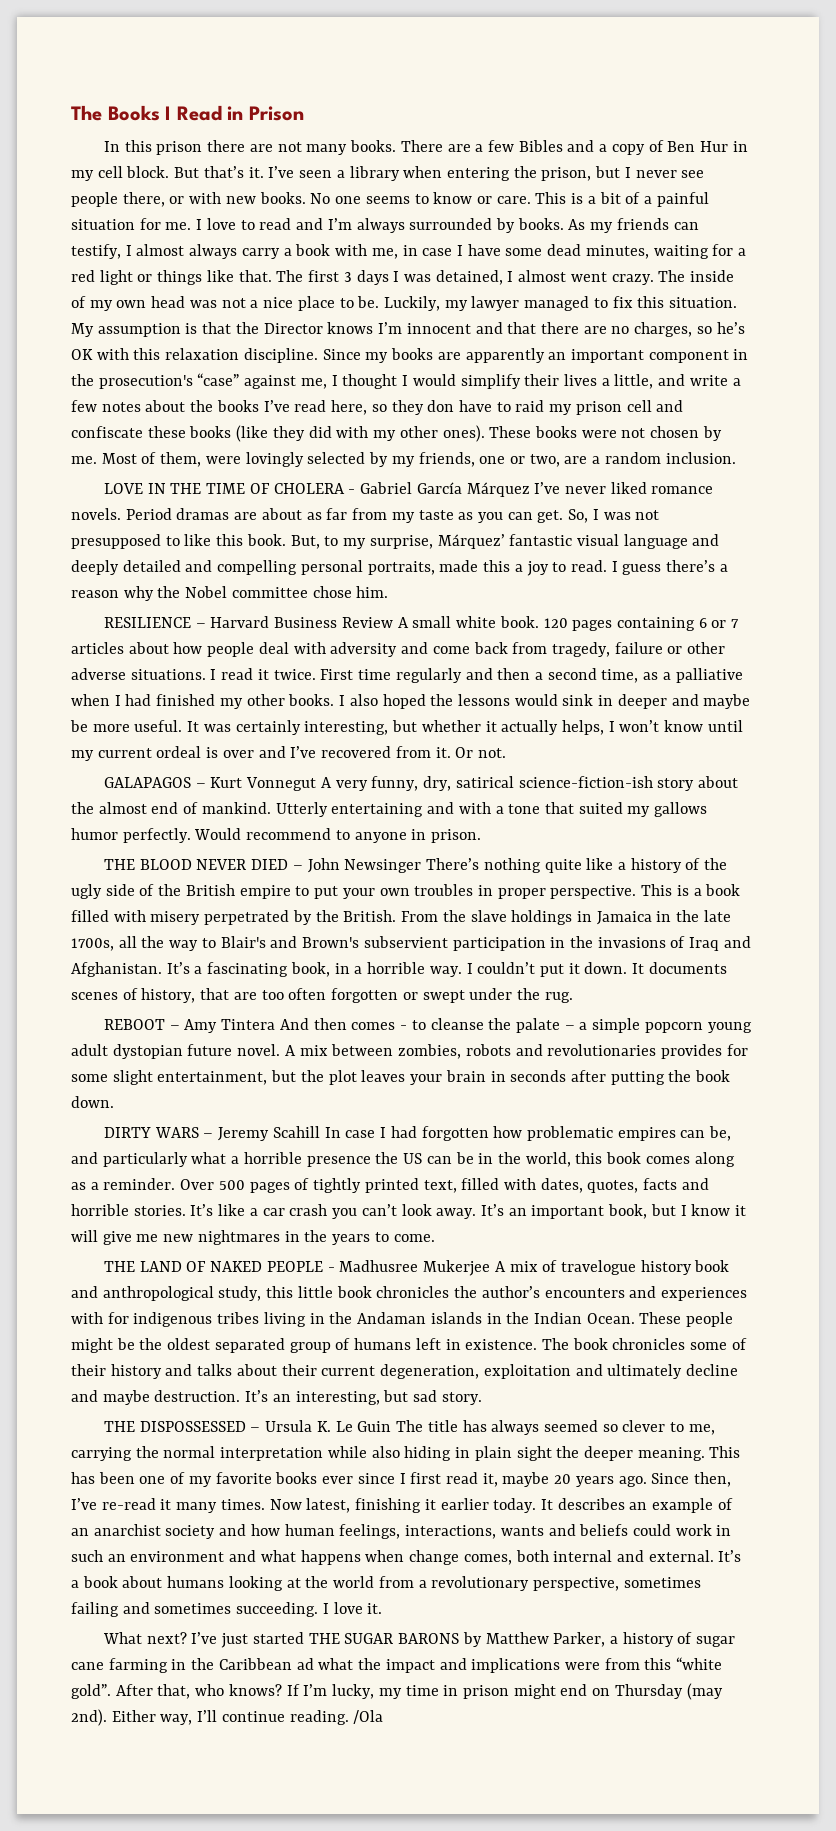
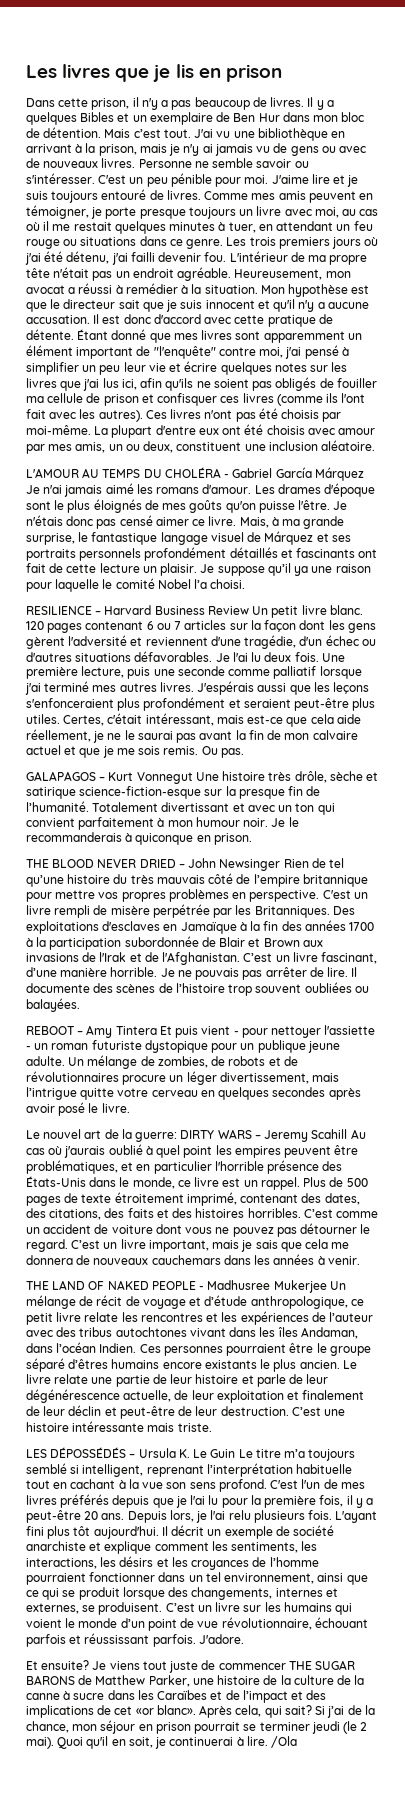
[71,105,304,121] [104,140,748,155] [71,166,705,181] [71,192,709,207] [71,218,699,233] [71,244,747,259] [71,270,735,285] [71,296,738,311] [71,322,745,337] [71,348,749,363] [71,373,741,389] [71,400,684,415] [71,425,722,442] [71,452,736,467] [104,482,714,497] [71,508,660,523] [71,534,720,549] [71,560,728,576] [71,586,389,601] The Books I Read in Prison // In this prison there are not many books. There are a few Bibles and a copy of Ben Hur in my cell block. But that’s it. I’ve seen a library when entering the prison, but I never see people there, or with new books. No one seems to know or care. This is a bit of a painful situation for me. I love to read and I’m always surrounded by books. As my friends can testify, I almost always carry a book with me, in case I have some dead minutes, waiting for a red light or things like that. The first 3 days I was detained, I almost went crazy. The inside of my own head was not a nice place to be. Luckily, my lawyer managed to fix this situation. My assumption is that the Director knows I’m innocent and that there are no charges, so he’s OK with this relaxation discipline. Since my books are apparently an important component in the prosecution's “case” against me, I thought I would simplify their lives a little, and write a few notes about the books I’ve read here, so they don have to raid my prison cell and confiscate these books (like they did with my other ones). These books were not chosen by me. Most of them, were lovingly selected by my friends, one or two, are a random inclusion. // LOVE IN THE TIME OF CHOLERA - Gabriel García Márquez I’ve never liked romance novels. Period dramas are about as far from my taste as you can get. So, I was not presupposed to like this book. But, to my surprise, Márquez’ fantastic visual language and deeply detailed and compelling personal portraits, made this a joy to read. I guess there’s a reason why the Nobel committee chose him. -> [26,64,282,82] [26,97,334,110] [26,112,365,125] [26,127,346,141] [26,143,367,156] [26,158,309,168] [26,173,359,187] [26,189,374,203] [26,205,379,219] [26,221,373,234] [26,236,379,249] [25,251,368,265] [26,267,351,281] [26,283,370,297] [26,299,369,312] [26,314,333,327] [26,329,362,343] [26,345,349,359] [26,361,348,375] [26,377,377,391] [26,393,366,406] [26,408,342,422] [26,424,376,438] [26,440,376,454] [26,467,364,481] [26,483,376,497] [26,499,348,513] [26,515,345,529] [26,531,351,545] [26,547,378,561] [26,563,371,576] [26,578,246,592] Les livres que je lis en prison // Dans cette prison, il n'y a pas beaucoup de livres. Il y a quelques Bibles et un exemplaire de Ben Hur dans mon bloc de détention. Mais c’est tout. J'ai vu une bibliothèque en arrivant à la prison, mais je n'y ai jamais vu de gens ou avec de nouveaux livres. Personne ne semble savoir ou s'intéresser. C'est un peu pénible pour moi. J'aime lire et je suis toujours entouré de livres. Comme mes amis peuvent en témoigner, je porte presque toujours un livre avec moi, au cas où il me restait quelques minutes à tuer, en attendant un feu rouge ou situations dans ce genre. Les trois premiers jours où j'ai été détenu, j'ai failli devenir fou. L'intérieur de ma propre tête n'était pas un endroit agréable. Heureusement, mon avocat a réussi à remédier à la situation. Mon hypothèse est que le directeur sait que je suis innocent et qu'il n'y a aucune accusation. Il est donc d'accord avec cette pratique de détente. Étant donné que mes livres sont apparemment un élément important de "l'enquête" contre moi, j'ai pensé à simplifier un peu leur vie et écrire quelques notes sur les livres que j'ai lus ici, afin qu'ils ne soient pas obligés de fouiller ma cellule de prison et confisquer ces livres (comme ils l'ont fait avec les autres). Ces livres n'ont pas été choisis par moi-même. La plupart d'entre eux ont été choisis avec amour par mes amis, un ou deux, constituent une inclusion aléatoire. // L'AMOUR AU TEMPS DU CHOLÉRA - Gabriel García Márquez Je n'ai jamais aimé les romans d'amour. Les drames d'époque sont le plus éloignés de mes goûts qu'on puisse l'être. Je n'étais donc pas censé aimer ce livre. Mais, à ma grande surprise, le fantastique langage visuel de Márquez et ses portraits personnels profondément détaillés et fascinants ont fait de cette lecture un plaisir. Je suppose qu’il ya une raison pour laquelle le comité Nobel l’a choisi.
[397,616,740,631] [71,642,726,657] [71,668,743,683] [71,694,751,709] [70,720,743,735] [71,746,506,761] [104,776,739,791] [71,802,708,817] [71,828,427,843] A small white book. 120 pages containing 6 or 7 articles about how people deal with adversity and come back from tragedy, failure or other adverse situations. I read it twice. First time regularly and then a second time, as a palliative when I had finished my other books. I also hoped the lessons would sink in deeper and maybe be more useful. It was certainly interesting, but whether it actually helps, I won’t know until my current ordeal is over and I’ve recovered from it. Or not. // GALAPAGOS – Kurt Vonnegut A very funny, dry, satirical science-fiction-ish story about the almost end of mankind. Utterly entertaining and with a tone that suited my gallows humor perfectly. Would recommend to anyone in -> [252,605,363,618] [26,620,376,633] [26,635,376,649] [26,651,345,662] [26,666,362,679] [25,681,370,695] [26,697,376,711] [26,713,361,727] [26,729,358,743] [26,745,244,758] [26,771,379,784] [26,786,321,799] [26,801,335,815] [26,817,299,830] [26,832,211,845] Un petit livre blanc. 120 pages contenant 6 ou 7 articles sur la façon dont les gens gèrent l'adversité et reviennent d'une tragédie, d'un échec ou d'autres situations défavorables. Je l'ai lu deux fois. Une première lecture, puis une seconde comme palliatif lorsque j'ai terminé mes autres livres. J'espérais aussi que les leçons s'enfonceraient plus profondément et seraient peut-être plus utiles. Certes, c'était intéressant, mais est-ce que cela aide réellement, je ne le saurai pas avant la fin de mon calvaire actuel et que je me sois remis. Ou pas. // GALAPAGOS – Kurt Vonnegut Une histoire très drôle, sèche et satirique science-fiction-esque sur la presque fin de l’humanité. Totalement divertissant et avec un ton qui convient parfaitement à mon humour noir. Je le recommanderais à quiconque en
[251,859,289,870] DIED -> [139,859,176,868] DRIED
[426,858,728,873] [71,884,741,899] [71,910,731,925] [71,936,751,951] [71,962,727,977] [71,988,573,1003] [104,1018,752,1033] [71,1044,748,1059] [71,1070,731,1085] [71,1096,114,1108] There’s nothing quite like a history of the ugly side of the British empire to put your own troubles in proper perspective. This is a book filled with misery perpetrated by the British. From the slave holdings in Jamaica in the late 1700s, all the way to Blair's and Brown's subservient participation in the invasions of Iraq and Afghanistan. It’s a fascinating book, in a horrible way. I couldn’t put it down. It documents scenes of history, that are too often forgotten or swept under the rug. // REBOOT – Amy Tintera And then comes - to cleanse the palate – a simple popcorn young adult dystopian future novel. A mix between zombies, robots and revolutionaries provides for some slight entertainment, but the plot leaves your brain in seconds after putting the book down. // -> [283,858,345,868] [26,873,368,887] [26,889,368,902] [26,904,355,918] [26,920,375,934] [26,936,323,950] [26,952,378,965] [26,967,358,980] [26,982,369,996] [26,998,80,1012] [26,1025,376,1038] [26,1040,340,1053] [26,1055,298,1069] [26,1071,340,1085] [26,1087,361,1100] [26,1102,130,1116] [26,1129,178,1142] Rien de tel qu’une histoire du très mauvais côté de l’empire britannique pour mettre vos propres problèmes en perspective. C'est un livre rempli de misère perpétrée par les Britanniques. Des exploitations d'esclaves en Jamaïque à la fin des années 1700 à la participation subordonnée de Blair et Brown aux invasions de l'Irak et de l'Afghanistan. C’est un livre fascinant, d’une manière horrible. Je ne pouvais pas arrêter de lire. Il documente des scènes de l’histoire trop souvent oubliées ou balayées. // REBOOT – Amy Tintera Et puis vient - pour nettoyer l'assiette - un roman futuriste dystopique pour un publique jeune adulte. Un mélange de zombies, de robots et de révolutionnaires procure un léger divertissement, mais l’intrigue quitte votre cerveau en quelques secondes après avoir posé le livre. // Le nouvel art de la guerre:
[324,1126,732,1141] [71,1152,735,1167] [71,1178,709,1193] [71,1204,747,1219] [71,1230,435,1245] In case I had forgotten how problematic empires can be, and particularly what a horrible presence the US can be in the world, this book comes along as a reminder. Over 500 pages of tightly printed text, filled with dates, quotes, facts and horrible stories. It’s like a car crash you can’t look away. It’s an important book, but I know it will give me new nightmares in the years to come. -> [350,1129,366,1139] [26,1144,359,1158] [26,1160,343,1174] [26,1176,368,1190] [26,1192,360,1206] [26,1208,379,1220] [26,1223,371,1237] [26,1239,350,1252] [26,1254,360,1265] Au cas où j'aurais oublié à quel point les empires peuvent être problématiques, et en particulier l'horrible présence des États-Unis dans le monde, ce livre est un rappel. Plus de 500 pages de texte étroitement imprimé, contenant des dates, des citations, des faits et des histoires horribles. C’est comme un accident de voiture dont vous ne pouvez pas détourner le regard. C’est un livre important, mais je sais que cela me donnera de nouveaux cauchemars dans les années à venir.
[494,1260,730,1275] [71,1286,747,1301] [71,1312,734,1327] [71,1338,747,1353] [71,1364,738,1379] [71,1390,482,1405] [104,1421,246,1432] A mix of travelogue history book and anthropological study, this little book chronicles the author’s encounters and experiences with for indigenous tribes living in the Andaman islands in the Indian Ocean. These people might be the oldest separated group of humans left in existence. The book chronicles some of their history and talks about their current degeneration, exploitation and ultimately decline and maybe destruction. It’s an interesting, but sad story. // THE DISPOSSESSED -> [329,1281,346,1290] [26,1295,364,1309] [26,1311,374,1325] [26,1327,358,1339] [26,1342,371,1356] [26,1358,357,1372] [26,1374,329,1387] [26,1389,365,1403] [26,1405,346,1419] [26,1421,212,1432] [26,1447,127,1458] Un mélange de récit de voyage et d’étude anthropologique, ce petit livre relate les rencontres et les expériences de l’auteur avec des tribus autochtones vivant dans les îles Andaman, dans l’océan Indien. Ces personnes pourraient être le groupe séparé d’êtres humains encore existants le plus ancien. Le livre relate une partie de leur histoire et parle de leur dégénérescence actuelle, de leur exploitation et finalement de leur déclin et peut-être de leur destruction. C’est une histoire intéressante mais triste. // LES DÉPOSSÉDÉS
[396,1420,715,1435] [71,1446,741,1461] [71,1472,732,1487] [71,1498,733,1513] [71,1524,732,1539] [71,1550,742,1565] [71,1576,701,1591] [71,1602,383,1617] [103,1632,304,1648] The title has always seemed so clever to me, carrying the normal interpretation while also hiding in plain sight the deeper meaning. This has been one of my favorite books ever since I first read it, maybe 20 years ago. Since then, I’ve re-read it many times. Now latest, finishing it earlier today. It describes an example of an anarchist society and how human feelings, interactions, wants and beliefs could work in such an environment and what happens when change comes, both internal and external. It’s a book about humans looking at the world from a revolutionary perspective, sometimes failing and sometimes succeeding. I love it. // What next? I’ve just started -> [238,1449,356,1461] [26,1463,353,1477] [26,1479,365,1492] [26,1494,374,1508] [26,1510,378,1523] [26,1525,335,1539] [26,1541,318,1554] [26,1556,319,1570] [26,1572,368,1585] [26,1587,338,1600] [26,1602,353,1615] [26,1617,368,1631] [26,1633,244,1647] [26,1660,286,1673] Le titre m’a toujours semblé si intelligent, reprenant l’interprétation habituelle tout en cachant à la vue son sens profond. C'est l'un de mes livres préférés depuis que je l'ai lu pour la première fois, il y a peut-être 20 ans. Depuis lors, je l'ai relu plusieurs fois. L'ayant fini plus tôt aujourd'hui. Il décrit un exemple de société anarchiste et explique comment les sentiments, les interactions, les désirs et les croyances de l’homme pourraient fonctionner dans un tel environnement, ainsi que ce qui se produit lorsque des changements, internes et externes, se produisent. C’est un livre sur les humains qui voient le monde d’un point de vue révolutionnaire, échouant parfois et réussissant parfois. J'adore. // Et ensuite? Je viens tout juste de commencer
[462,1632,482,1647] by -> [78,1675,93,1685] de
[610,1632,736,1647] [71,1657,723,1673] [71,1683,723,1700] [71,1709,349,1726] a history of sugar cane farming in the Caribbean ad what the impact and implications were from this “white gold”. After that, who knows? If I’m lucky, my time in prison might end on Thursday (may 2nd). Either way, I’ll continue reading. -> [192,1675,365,1685] [26,1690,327,1703] [26,1705,375,1718] [26,1720,368,1734] [26,1736,268,1749] une histoire de la culture de la canne à sucre dans les Caraïbes et de l’impact et des implications de cet «or blanc». Après cela, qui sait? Si j’ai de la chance, mon séjour en prison pourrait se terminer jeudi (le 2 mai). Quoi qu'il en soit, je continuerai à lire.

